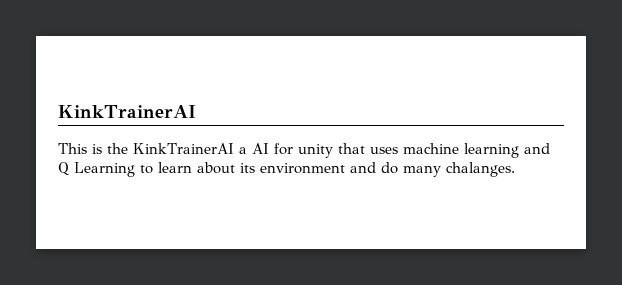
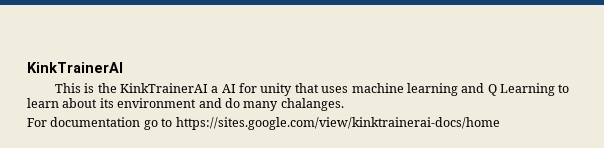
(515, 169) none -> [27,117,500,130] // For documentation go to https://sites.google.com/view/kinktrainerai-docs/home

